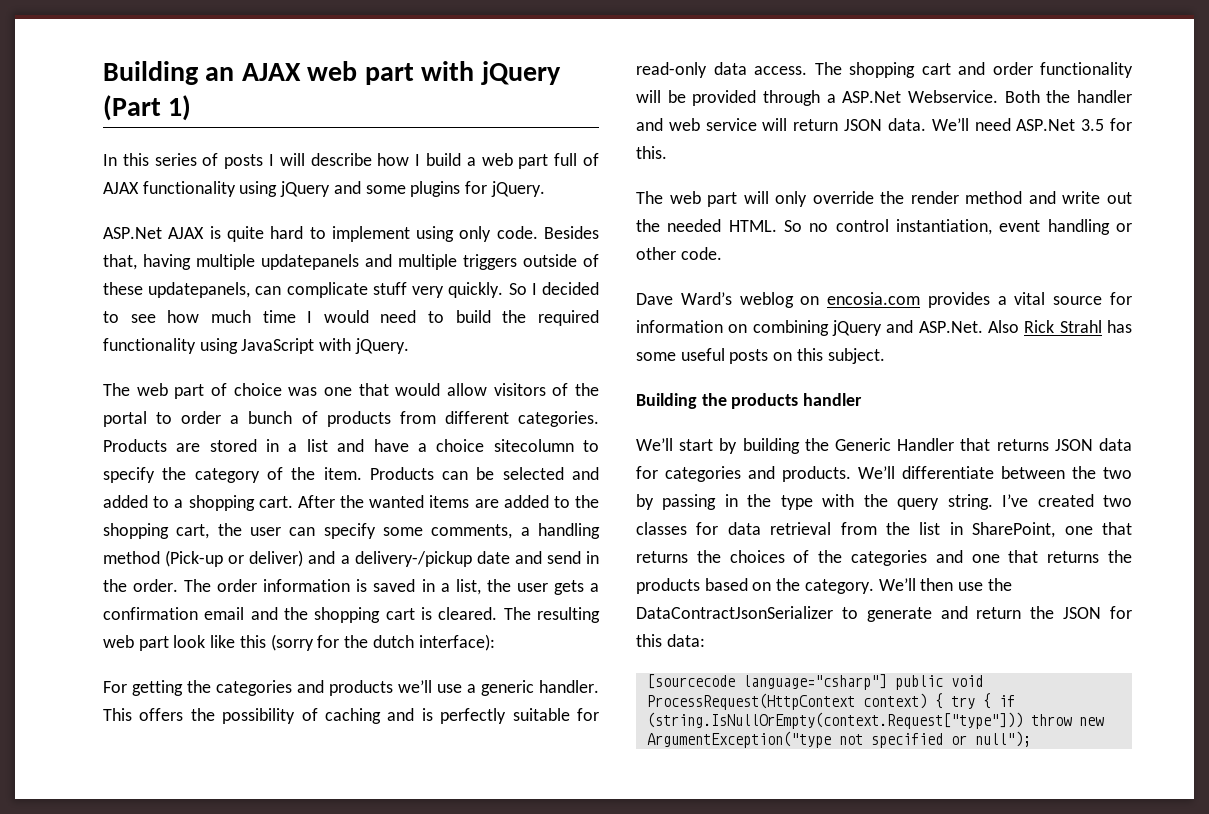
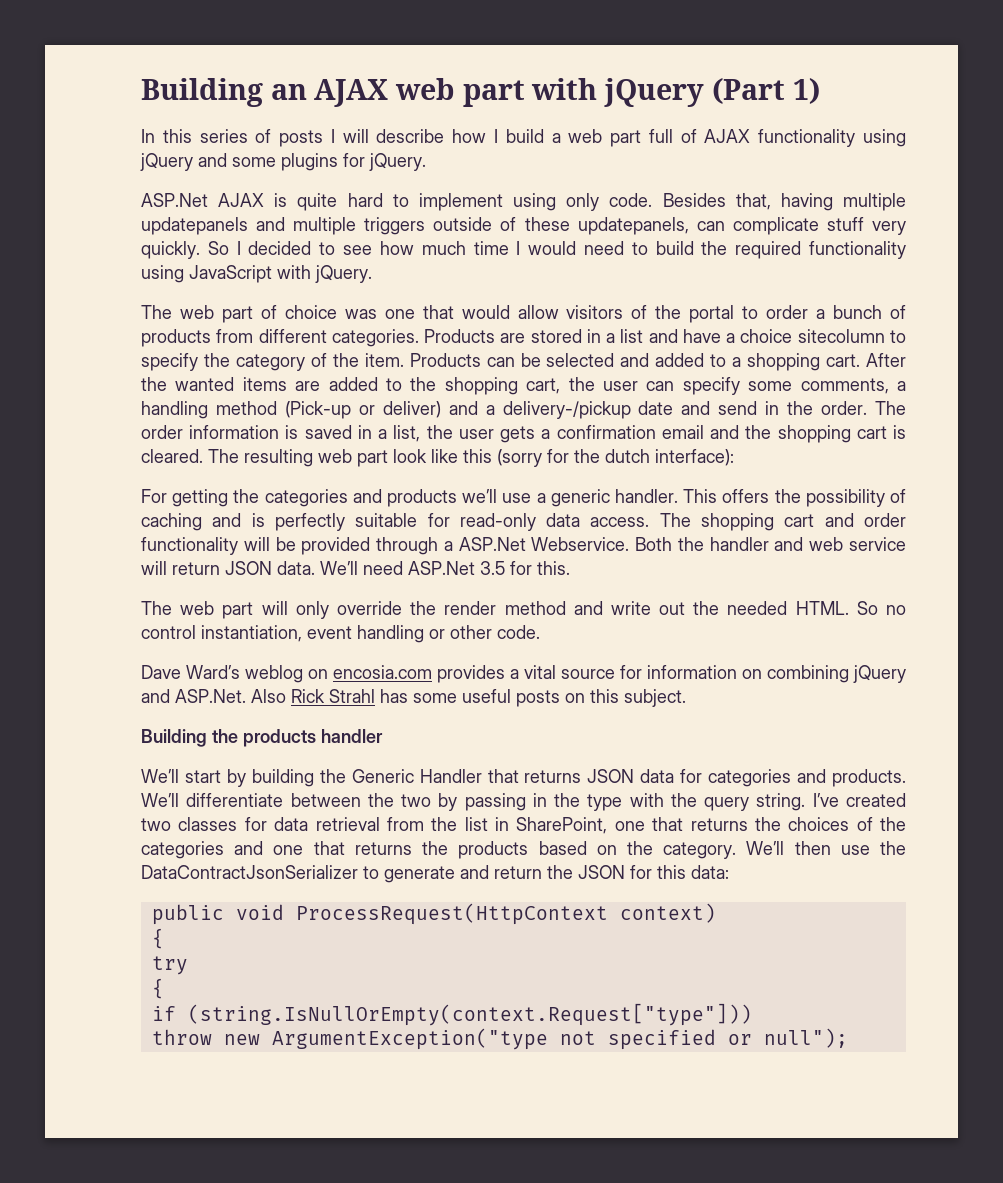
[646,674,887,690] [sourcecode language="csharp"] -> (729, 872) none
[934,693,943,709] { -> [151,928,164,949] // { //
[982,693,991,709] { -> [151,978,164,999] // { //
(1023, 720) none -> (752, 1014) //

